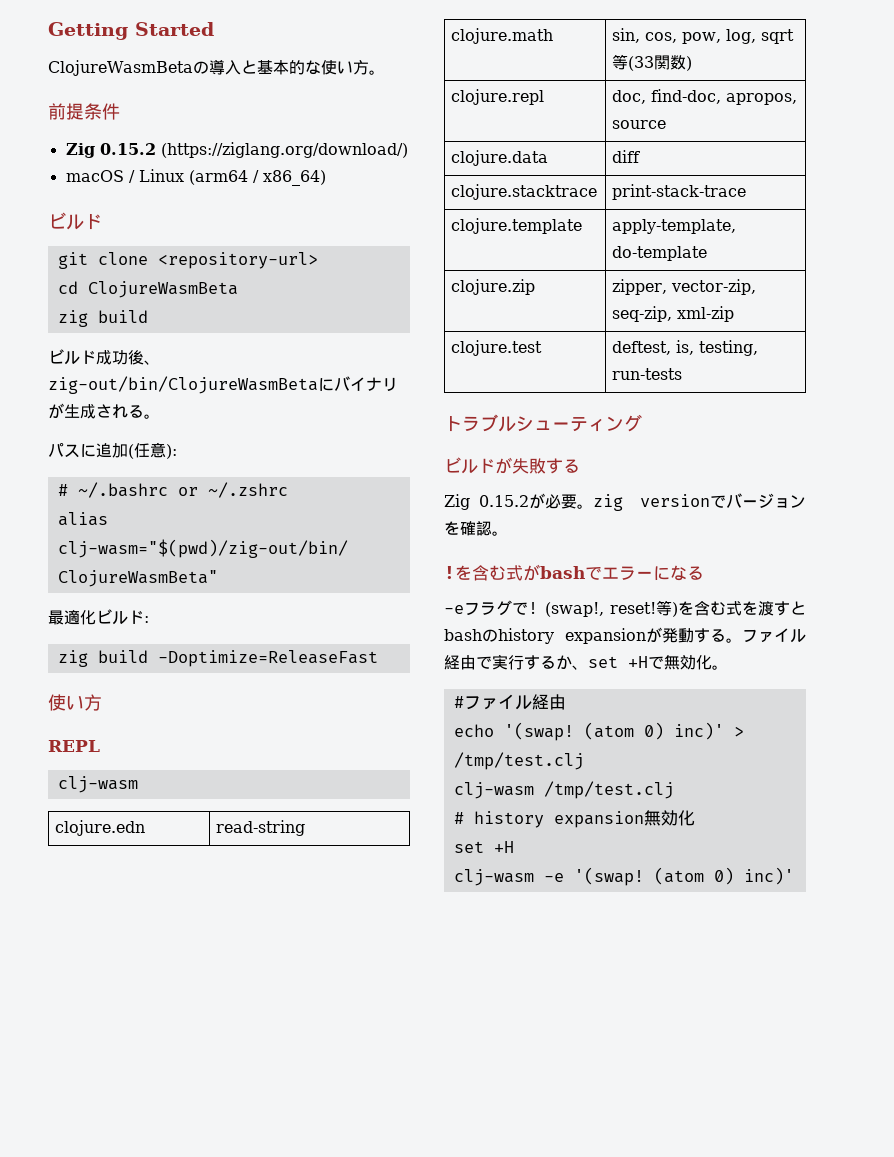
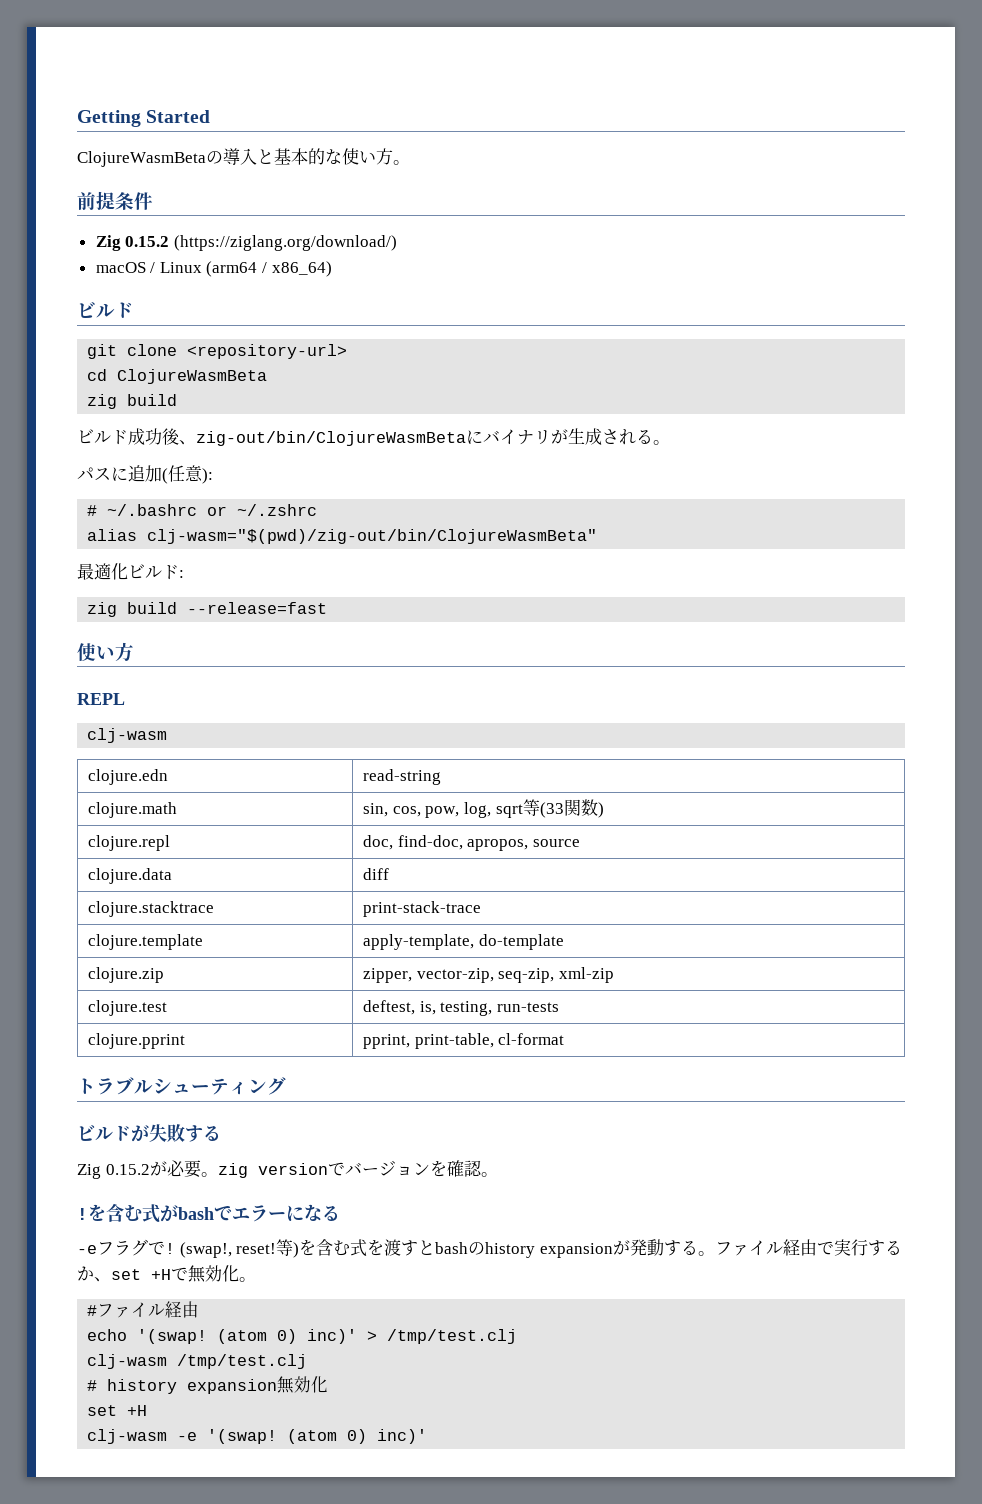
[157,650,378,667] -Doptimize=ReleaseFast -> [187,602,328,614] --release=fast
(683, 374) none -> [88,1033,186,1049] [363,1033,565,1049] // clojure.pprint | pprint, print-table, cl-format

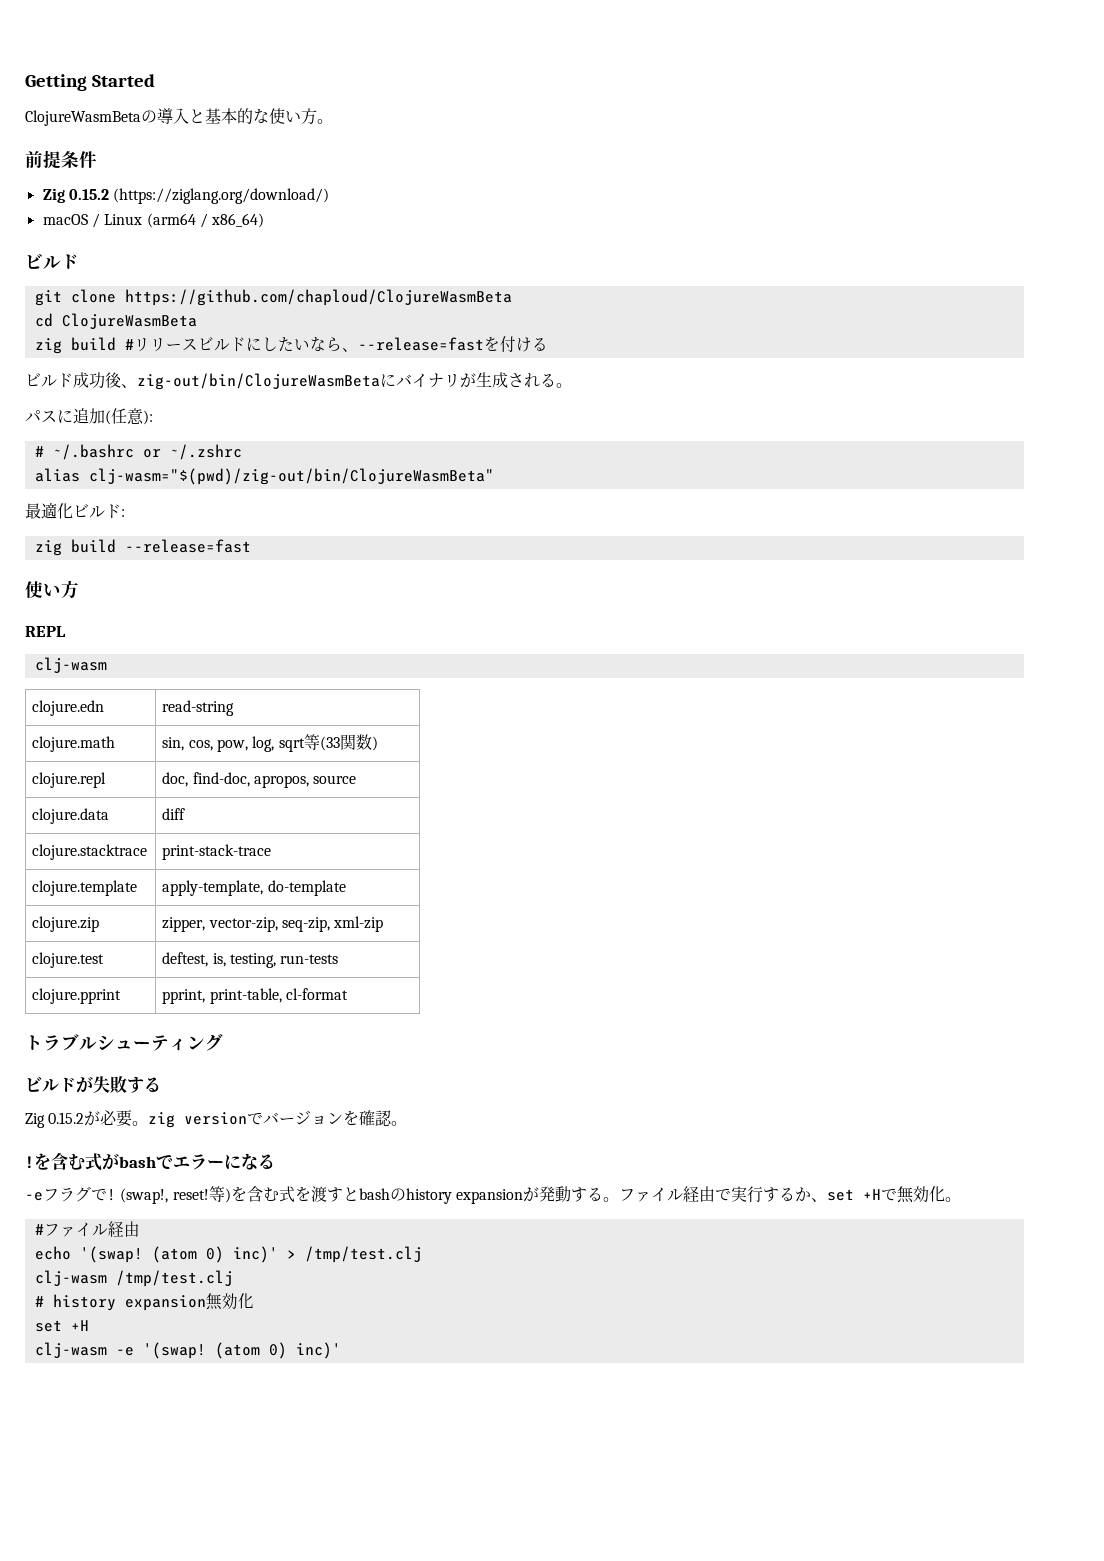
[187,344,348,359] <repository-url> -> [124,289,512,306] https://github.com/chaploud/ClojureWasmBeta
(178, 400) none -> [124,336,548,353] #リリースビルドにしたいなら、--release=fastを付ける

